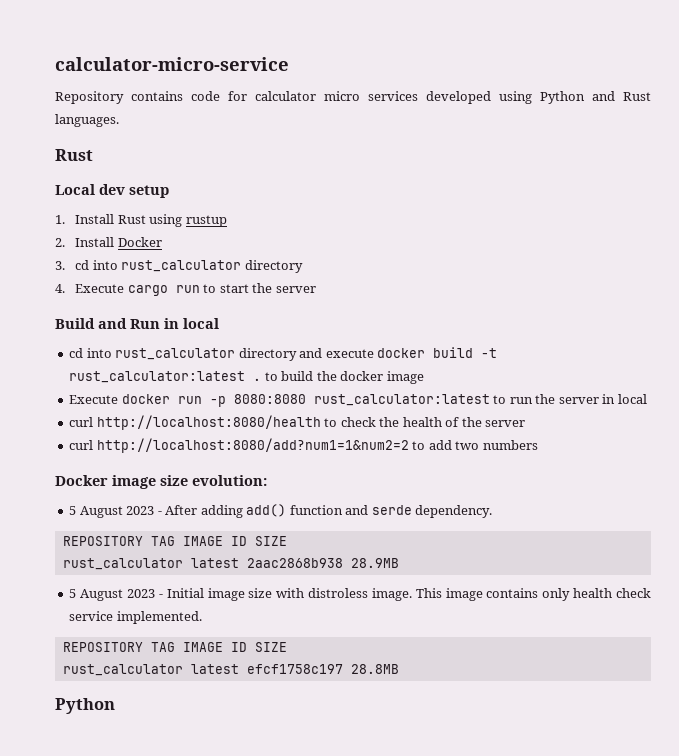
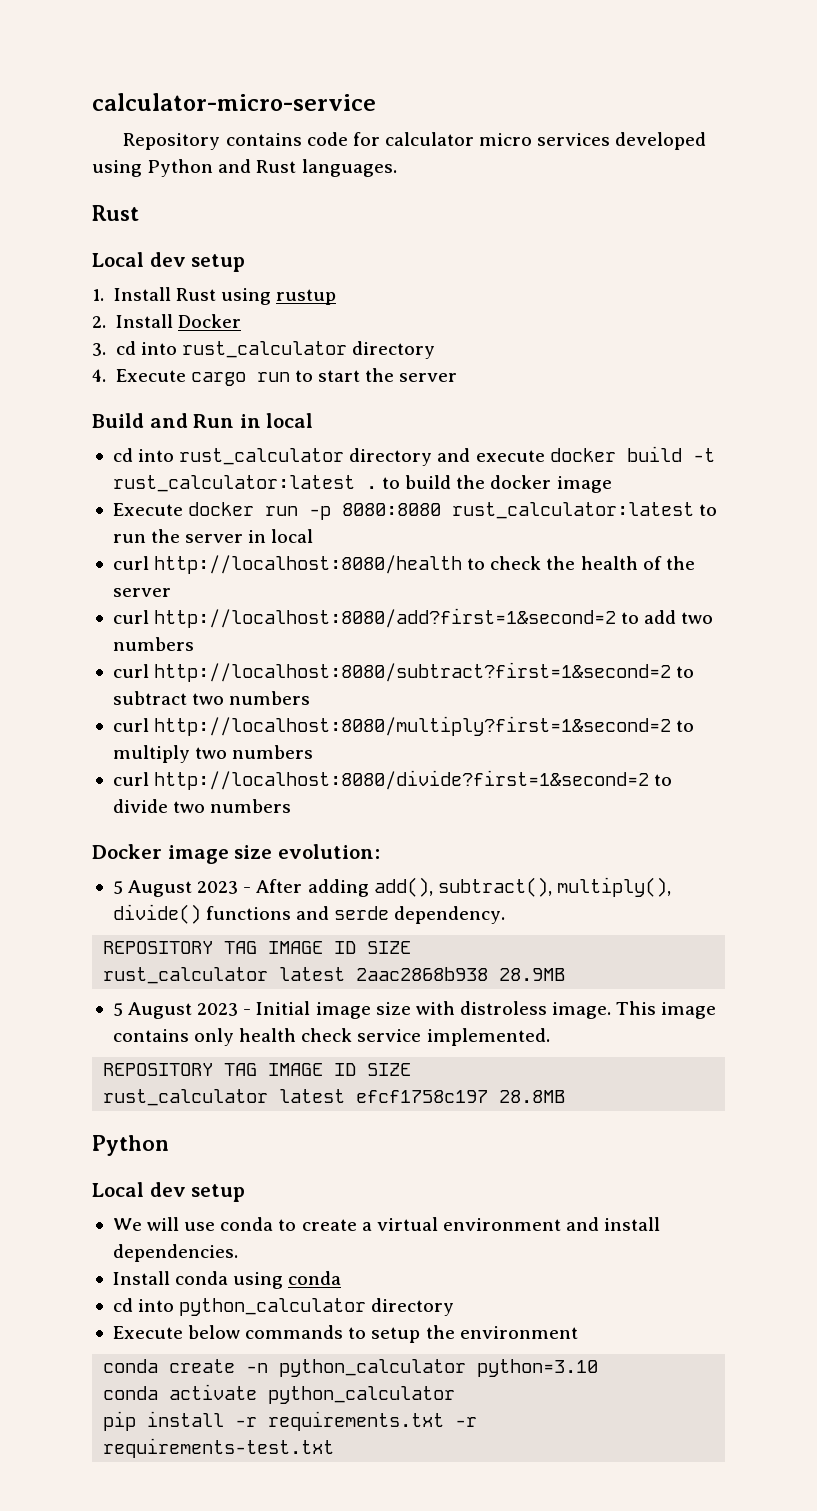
[96,438,409,453] http://localhost:8080/add?num1=1&num2=2 -> [154,608,617,628] http://localhost:8080/add?first=1&second=2
(538, 445) none -> [112,662,695,682] [112,691,311,705] [112,716,695,736] [112,745,314,763] [112,770,673,790] [112,799,292,813] // curl http://localhost:8080/subtract?first=1&second=2 to subtract two numbers // curl http://localhost:8080/multiply?first=1&second=2 to multiply two numbers // curl http://localhost:8080/divide?first=1&second=2 to divide two numbers
[246,504,343,517] add() function -> [373,877,671,897] [112,904,292,924] add(), subtract(), multiply(), divide() functions
(115, 706) none -> [92,1182,246,1202] [112,1217,661,1231] [112,1244,238,1262] [112,1271,342,1289] [112,1298,455,1316] [112,1325,578,1343] [103,1359,599,1377] [103,1384,456,1404] [103,1411,478,1431] [103,1438,335,1458] // Local dev setup // We will use conda to create a virtual environment and install dependencies. // Install conda using conda // cd into python_calculator directory // Execute below commands to setup the environment // conda create -n python_calculator python=3.10 // conda activate python_calculator // pip install -r requirements.txt -r requirements-test.txt

